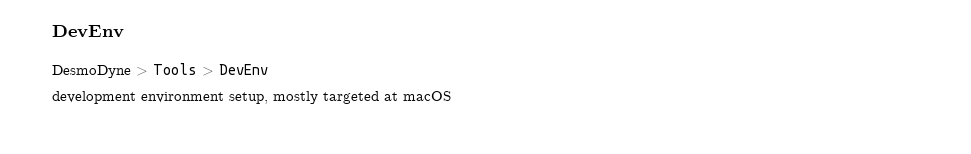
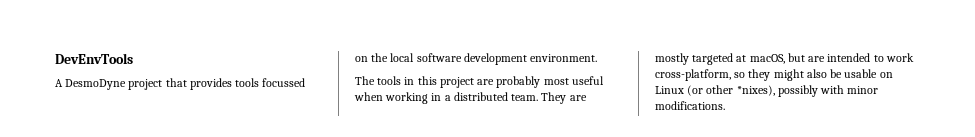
[52,25,124,38] [52,63,268,78] [52,91,451,104] DevEnv // DesmoDyne > Tools > DevEnv // development environment setup, mostly targeted at macOS -> [55,53,133,64] [55,78,306,90] [355,53,598,65] [355,76,604,88] [354,92,587,104] [655,53,914,65] [655,69,893,81] [655,85,879,97] [655,101,725,110] DevEnvTools // A DesmoDyne project that provides tools focussed on the local software development environment. // The tools in this project are probably most useful when working in a distributed team. They are mostly targeted at macOS, but are intended to work cross-platform, so they might also be usable on Linux (or other *nixes), possibly with minor modifications.

